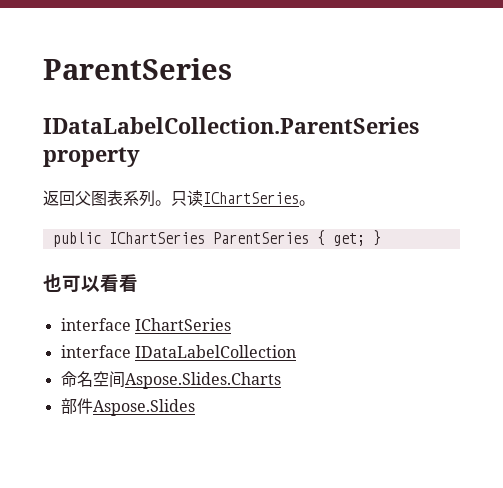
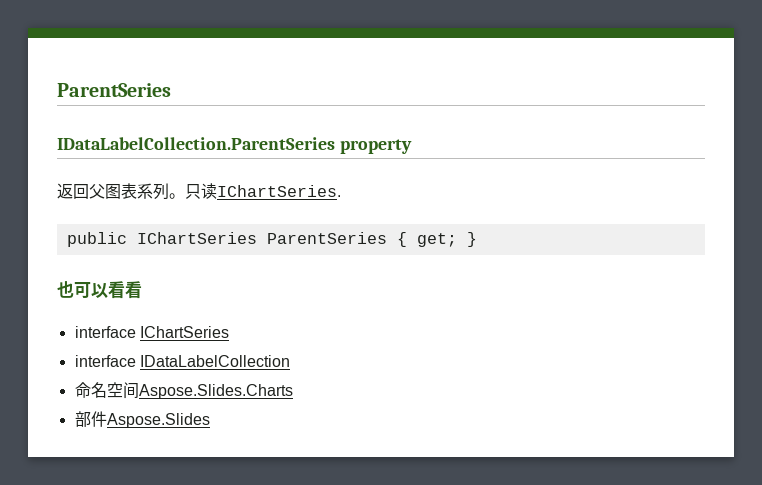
[203,192,315,206] IChartSeries。 -> [217,185,341,197] IChartSeries.

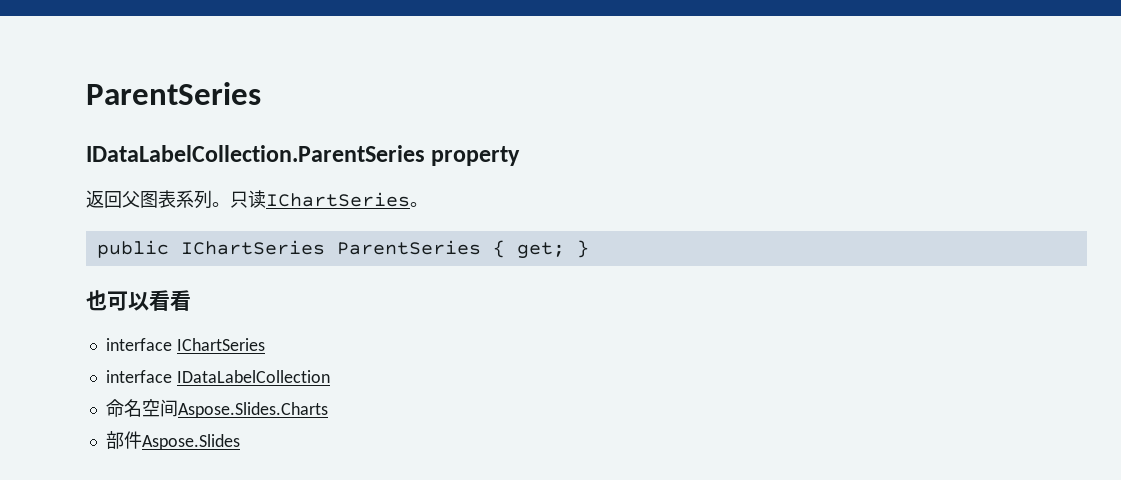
[217,185,341,197] IChartSeries. -> [266,192,428,207] IChartSeries。

